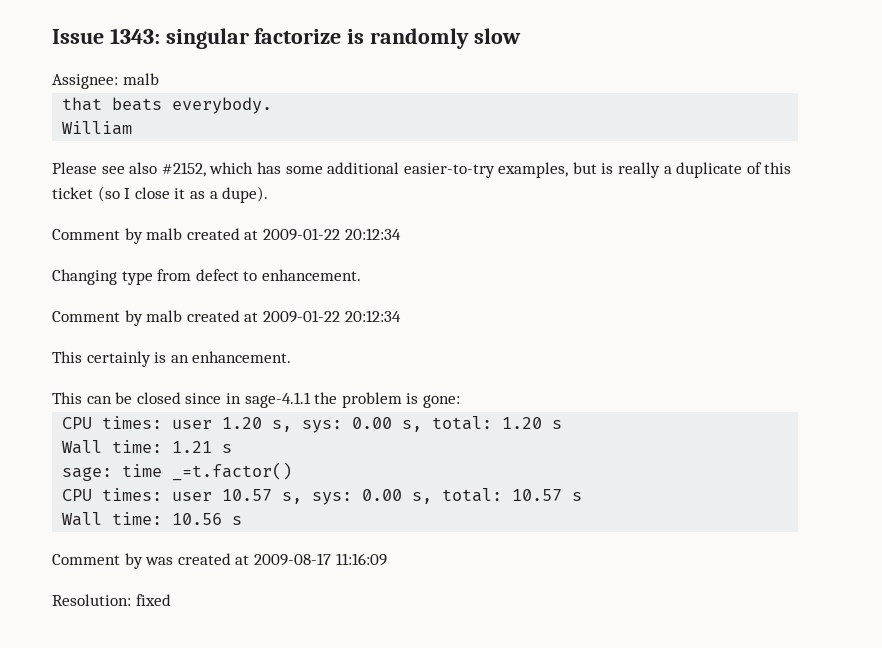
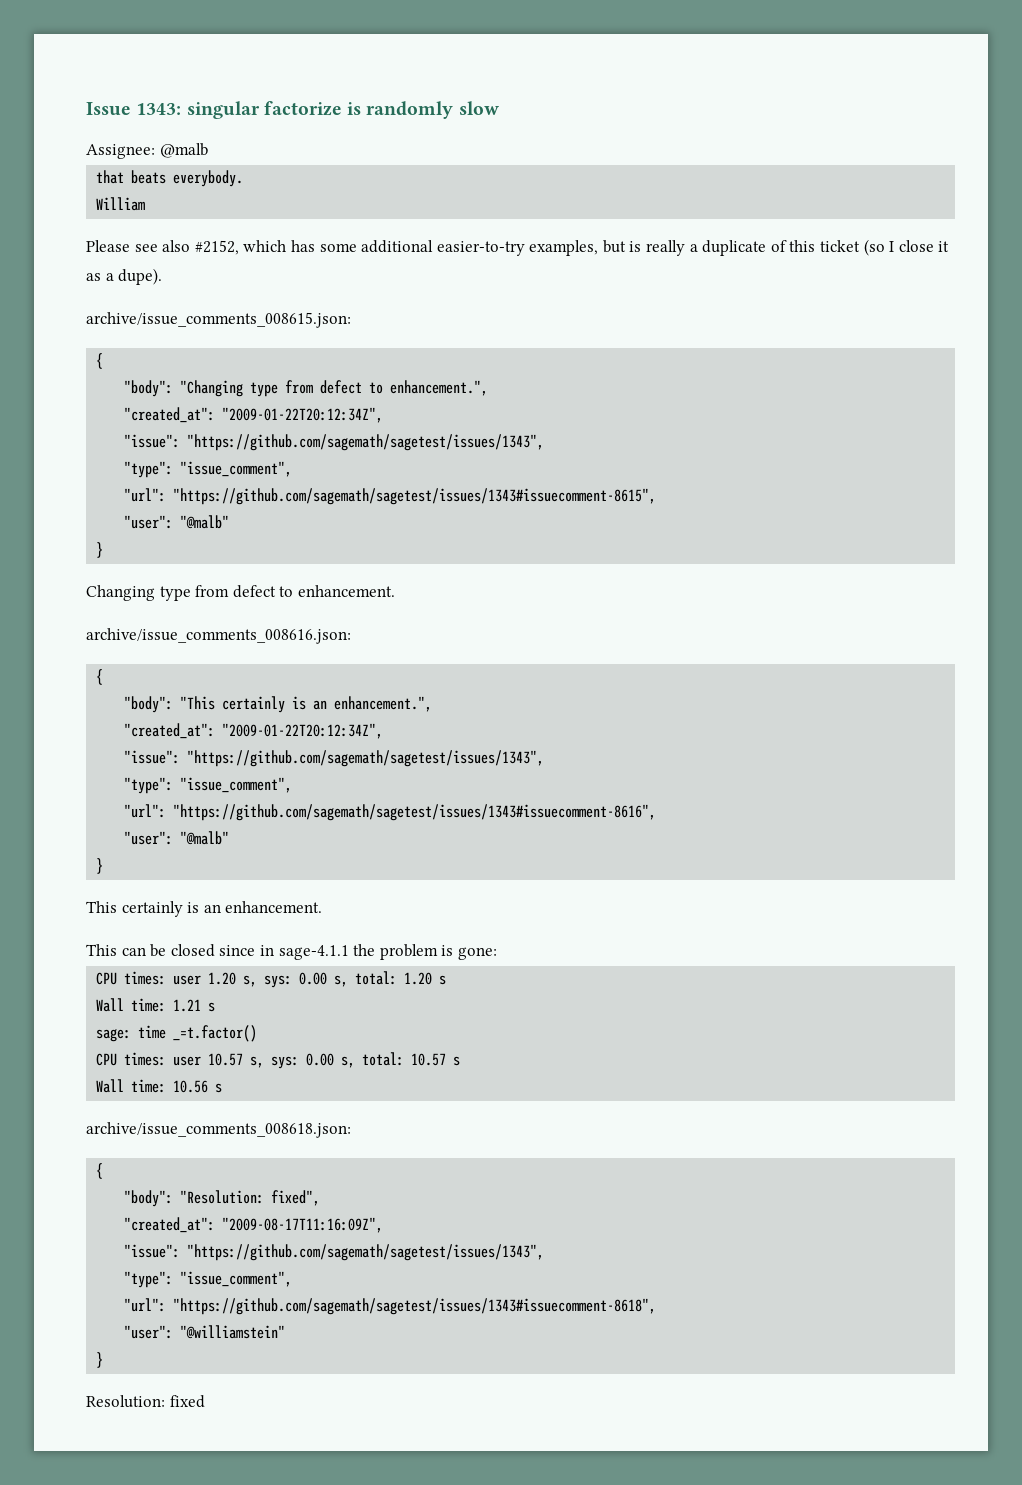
[122,73,159,85] malb -> [159,143,208,158] @malb
[52,228,401,244] Comment by malb created at 2009-01-22 20:12:34 -> [86,312,351,328] [96,353,104,369] [124,380,489,397] [124,407,384,423] [124,434,545,451] [124,461,293,478] [124,488,657,505] [124,515,230,529] [96,542,104,558] archive/issue_comments_008615.json: // { // "body": "Changing type from defect to enhancement.", // "created_at": "2009-01-22T20:12:34Z", // "issue": "https://github.com/sagemath/sagetest/issues/1343", // "type": "issue_comment", // "url": "https://github.com/sagemath/sagetest/issues/1343#issuecomment-8615", // "user": "@malb" // }
[52,310,401,326] Comment by malb created at 2009-01-22 20:12:34 -> [86,628,351,644] [96,669,104,685] [124,696,433,713] [124,723,384,739] [124,750,545,767] [124,777,293,794] [124,804,657,821] [124,831,230,845] [96,858,104,874] archive/issue_comments_008616.json: // { // "body": "This certainly is an enhancement.", // "created_at": "2009-01-22T20:12:34Z", // "issue": "https://github.com/sagemath/sagetest/issues/1343", // "type": "issue_comment", // "url": "https://github.com/sagemath/sagetest/issues/1343#issuecomment-8616", // "user": "@malb" // }
[52,553,387,569] Comment by was created at 2009-08-17 11:16:09 -> [86,1122,351,1138] [96,1163,104,1179] [124,1190,321,1207] [124,1217,384,1233] [124,1244,545,1261] [124,1271,293,1288] [124,1298,657,1315] [124,1325,286,1339] [96,1352,104,1368] archive/issue_comments_008618.json: // { // "body": "Resolution: fixed", // "created_at": "2009-08-17T11:16:09Z", // "issue": "https://github.com/sagemath/sagetest/issues/1343", // "type": "issue_comment", // "url": "https://github.com/sagemath/sagetest/issues/1343#issuecomment-8618", // "user": "@williamstein" // }

